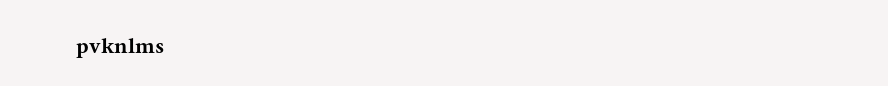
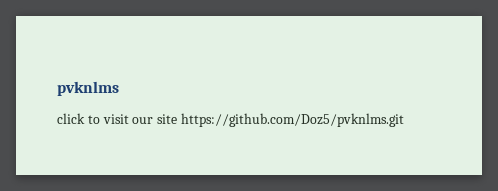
(164, 48) none -> [57,113,404,127] // click to visit our site https://github.com/Doz5/pvknlms.git

